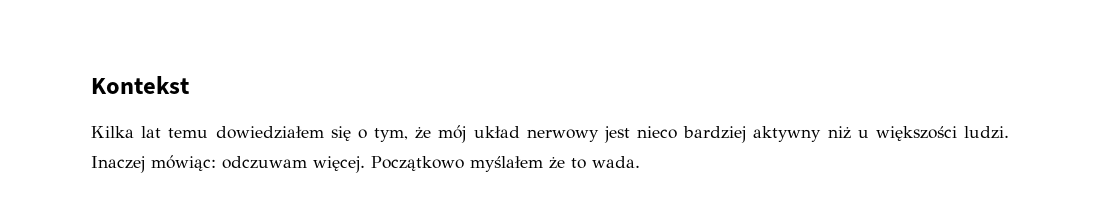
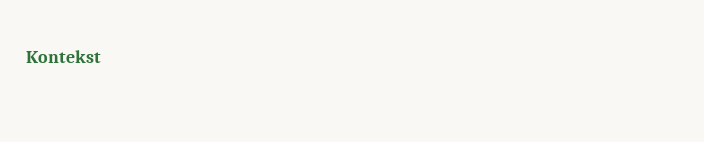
[91,125,1009,143] [91,155,640,173] // Kilka lat temu dowiedziałem się o tym, że mój układ nerwowy jest nieco bardziej aktywny niż u większości ludzi. Inaczej mówiąc: odczuwam więcej. Początkowo myślałem że to wada. -> (101, 56) none

